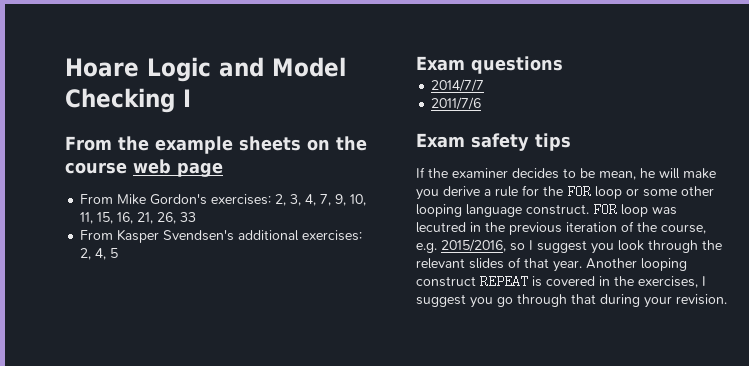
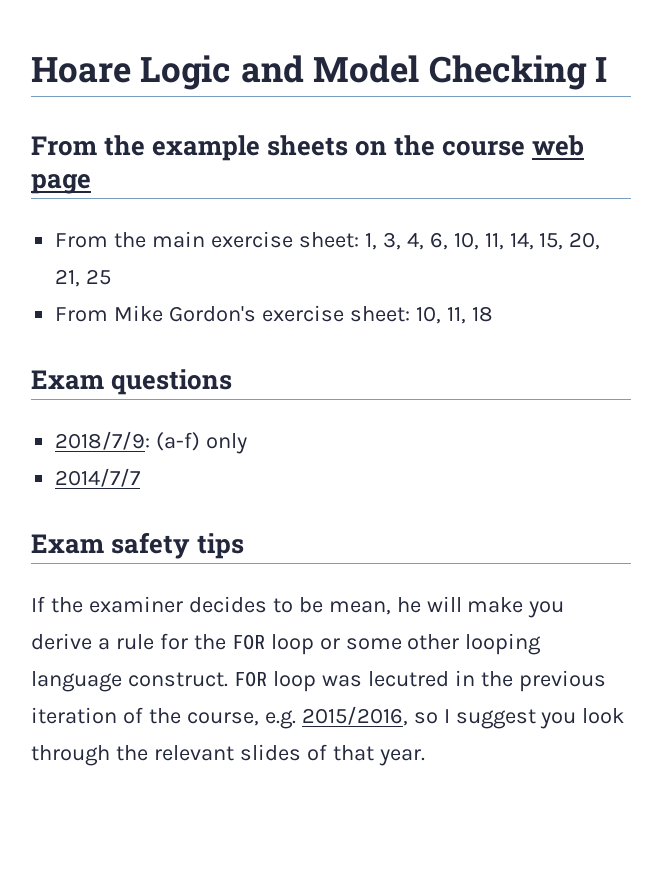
[117,194,367,206] [80,212,197,224] [80,229,363,243] [80,248,119,260] Mike Gordon's exercises: 2, 3, 4, 7, 9, 10, 11, 15, 16, 21, 26, 33 // From Kasper Svendsen's additional exercises: 2, 4, 5 -> [114,231,601,250] [55,269,112,287] [55,305,493,324] the main exercise sheet: 1, 3, 4, 6, 10, 11, 14, 15, 20, 21, 25 // From Mike Gordon's exercise sheet: 10, 11, 18
(563, 65) none -> [55,431,248,454] // 2018/7/9: (a-f) only
[431,97,482,110] // 2011/7/6 -> (141, 477) none
[586,258,687,271] [416,275,706,288] [416,294,727,308] Another looping construct REPEAT is covered in the exercises, I suggest you go through that during your revision. -> (425, 757) none

